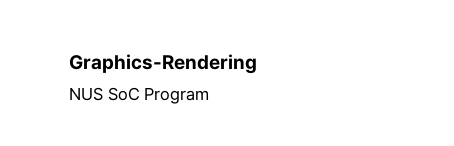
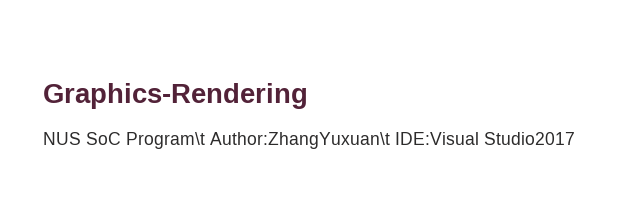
[144,87,210,104] Program -> [126,132,575,149] Program\t Author:ZhangYuxuan\t IDE:Visual Studio2017

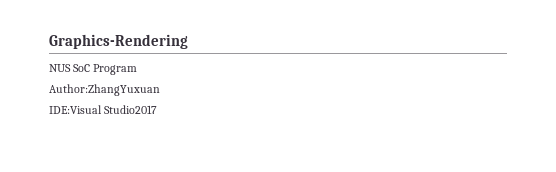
[126,132,390,149] Program\t Author:ZhangYuxuan\t -> [93,64,138,75] [49,84,160,96] Program // Author:ZhangYuxuan //

